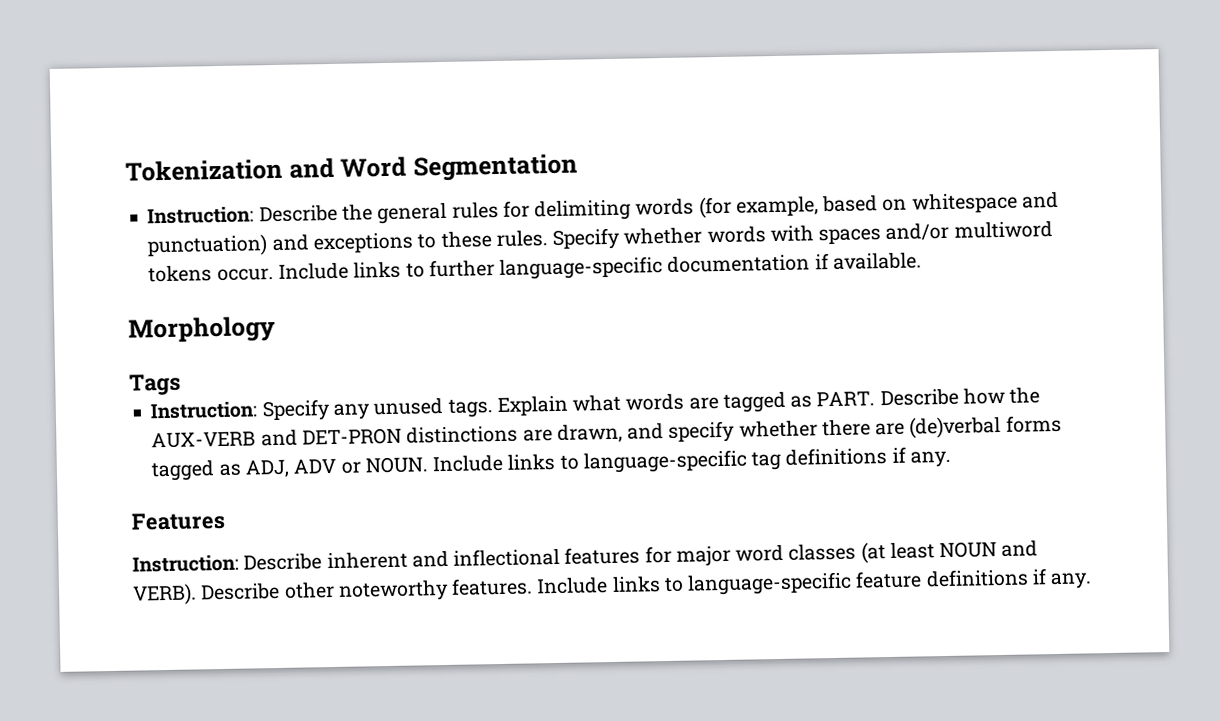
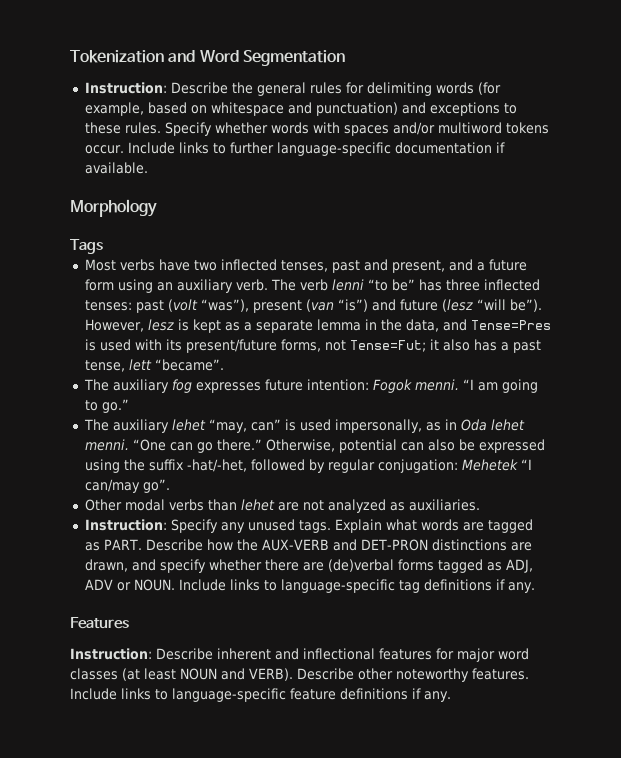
(181, 384) none -> [84,259,527,273] [84,279,540,293] [84,299,542,313] [84,319,551,333] [84,339,541,353] [84,359,224,372] [83,379,538,393] [84,399,129,413] [83,419,525,433] [84,439,545,453] [84,459,532,473] [84,479,170,493] [84,499,480,513] // Most verbs have two inflected tenses, past and present, and a future form using an auxiliary verb. The verb lenni “to be” has three inflected tenses: past (volt “was”), present (van “is”) and future (lesz “will be”). However, lesz is kept as a separate lemma in the data, and Tense=Pres is used with its present/future forms, not Tense=Fut; it also has a past tense, lett “became”. // The auxiliary fog expresses future intention: Fogok menni. “I am going to go.” // The auxiliary lehet “may, can” is used impersonally, as in Oda lehet menni. “One can go there.” Otherwise, potential can also be expressed using the suffix -hat/-het, followed by regular conjugation: Mehetek “I can/may go”. // Other modal verbs than lehet are not analyzed as auxiliaries.

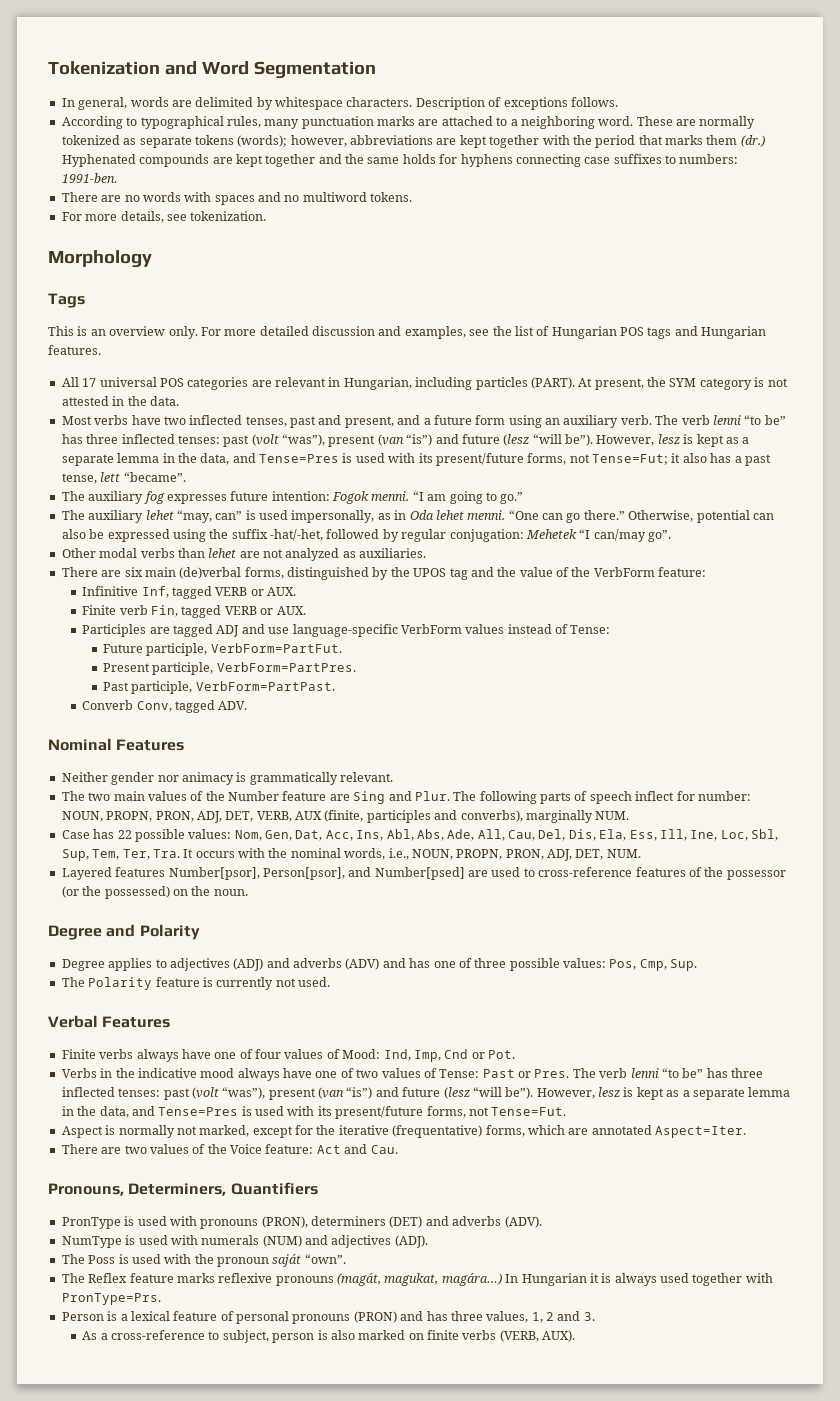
[84,82,501,96] [84,102,517,116] [84,122,549,136] [84,142,505,156] [84,162,148,174] [70,199,157,217] [70,239,103,254] Instruction: Describe the general rules for delimiting words (for example, based on whitespace and punctuation) and exceptions to these rules. Specify whether words with spaces and/or multiword tokens occur. Include links to further language-specific documentation if available. // Morphology // Tags -> [61,97,618,110] [61,116,756,129] [61,135,765,148] [61,154,739,167] [61,173,117,183] [61,192,413,205] [61,211,267,223] [48,250,152,268] [48,293,85,308] [48,326,767,339] [48,345,101,355] [61,377,788,390] [61,396,179,406] In general, words are delimited by whitespace characters. Description of exceptions follows. // According to typographical rules, many punctuation marks are attached to a neighboring word. These are normally tokenized as separate tokens (words); however, abbreviations are kept together with the period that marks them (dr.) Hyphenated compounds are kept together and the same holds for hyphens connecting case suffixes to numbers: 1991-ben. // There are no words with spaces and no multiword tokens. // For more details, see tokenization. // Morphology // Tags // This is an overview only. For more detailed discussion and examples, see the list of Hungarian POS tags and Hungarian features. // All 17 universal POS categories are relevant in Hungarian, including particles (PART). At present, the SYM category is not attested in the data.
[84,519,533,533] [84,539,532,551] [84,559,533,573] [84,579,535,593] [70,617,129,629] [70,648,529,662] [70,668,529,682] [70,688,451,702] Instruction: Specify any unused tags. Explain what words are tagged as PART. Describe how the AUX-VERB and DET-PRON distinctions are drawn, and specify whether there are (de)verbal forms tagged as ADJ, ADV or NOUN. Include links to language-specific tag definitions if any. // Features // Instruction: Describe inherent and inflectional features for major word classes (at least NOUN and VERB). Describe other noteworthy features. Include links to language-specific feature definitions if any. -> [61,567,707,580] [82,586,297,599] [82,605,306,618] [82,624,611,637] [102,643,342,656] [102,662,356,675] [102,681,335,694] [82,700,248,713] [48,738,185,751] [61,772,393,785] [61,791,751,804] [61,810,630,823] [61,829,778,842] [61,848,641,861] [61,867,786,880] [61,886,248,899] [48,924,200,940] [61,958,698,971] [61,977,330,990] [48,1015,171,1028] [61,1049,515,1062] [61,1068,763,1081] [61,1087,791,1100] [61,1106,567,1119] [61,1125,746,1138] [61,1144,398,1154] [48,1182,318,1196] [61,1216,542,1229] [61,1235,428,1248] [61,1254,346,1267] [61,1273,773,1286] [61,1293,161,1305] [61,1311,595,1324] [82,1330,576,1343] There are six main (de)verbal forms, distinguished by the UPOS tag and the value of the VerbForm feature: // Infinitive Inf, tagged VERB or AUX. // Finite verb Fin, tagged VERB or AUX. // Participles are tagged ADJ and use language-specific VerbForm values instead of Tense: // Future participle, VerbForm=PartFut. // Present participle, VerbForm=PartPres. // Past participle, VerbForm=PartPast. // Converb Conv, tagged ADV. // Nominal Features // Neither gender nor animacy is grammatically relevant. // The two main values of the Number feature are Sing and Plur. The following parts of speech inflect for number: NOUN, PROPN, PRON, ADJ, DET, VERB, AUX (finite, participles and converbs), marginally NUM. // Case has 22 possible values: Nom, Gen, Dat, Acc, Ins, Abl, Abs, Ade, All, Cau, Del, Dis, Ela, Ess, Ill, Ine, Loc, Sbl, Sup, Tem, Ter, Tra. It occurs with the nominal words, i.e., NOUN, PROPN, PRON, ADJ, DET, NUM. // Layered features Number[psor], Person[psor], and Number[psed] are used to cross-reference features of the possessor (or the possessed) on the noun. // Degree and Polarity // Degree applies to adjectives (ADJ) and adverbs (ADV) and has one of three possible values: Pos, Cmp, Sup. // The Polarity feature is currently not used. // Verbal Features // Finite verbs always have one of four values of Mood: Ind, Imp, Cnd or Pot. // Verbs in the indicative mood always have one of two values of Tense: Past or Pres. The verb lenni “to be” has three inflected tenses: past (volt “was”), present (van “is”) and future (lesz “will be”). However, lesz is kept as a separate lemma in the data, and Tense=Pres is used with its present/future forms, not Tense=Fut. // Aspect is normally not marked, except for the iterative (frequentative) forms, which are annotated Aspect=Iter. // There are two values of the Voice feature: Act and Cau. // Pronouns, Determiners, Quantifiers // PronType is used with pronouns (PRON), determiners (DET) and adverbs (ADV). // NumType is used with numerals (NUM) and adjectives (ADJ). // The Poss is used with the pronoun saját “own”. // The Reflex feature marks reflexive pronouns (magát, magukat, magára…) In Hungarian it is always used together with PronType=Prs. // Person is a lexical feature of personal pronouns (PRON) and has three values, 1, 2 and 3. // As a cross-reference to subject, person is also marked on finite verbs (VERB, AUX).

